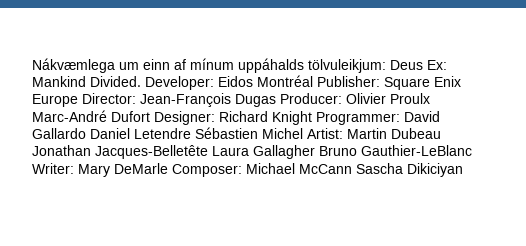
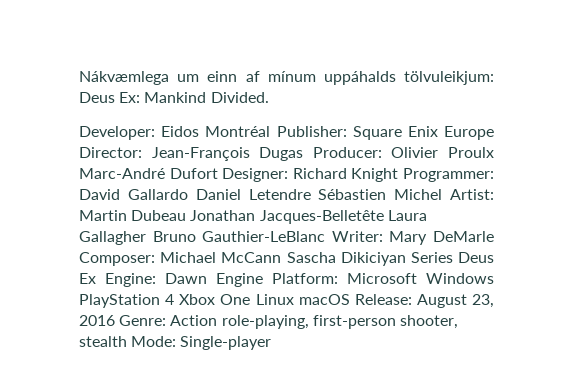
(141, 81) none -> (269, 97) //
(463, 170) none -> [410,252,495,263] [79,273,494,287] [79,294,494,308] [79,315,458,329] [79,336,272,350] Series Deus Ex Engine: Dawn Engine Platform: Microsoft Windows PlayStation 4 Xbox One Linux macOS Release: August 23, 2016 Genre: Action role-playing, first-person shooter, stealth Mode: Single-player

